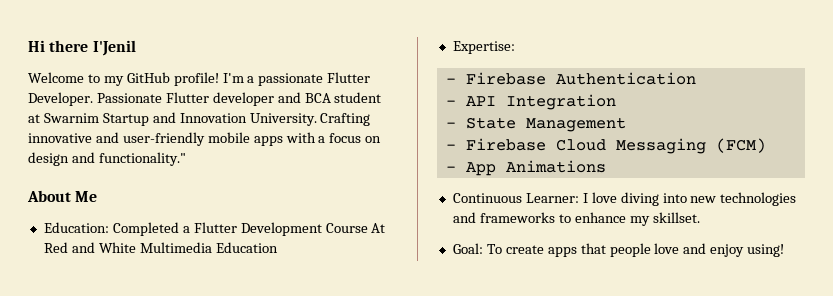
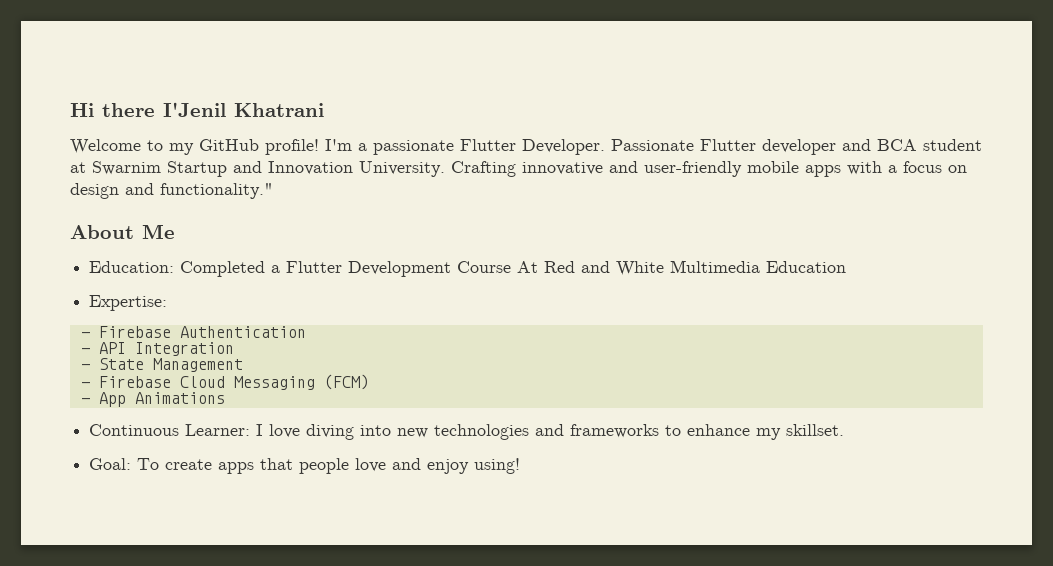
(136, 48) none -> [234,103,324,117] Khatrani

